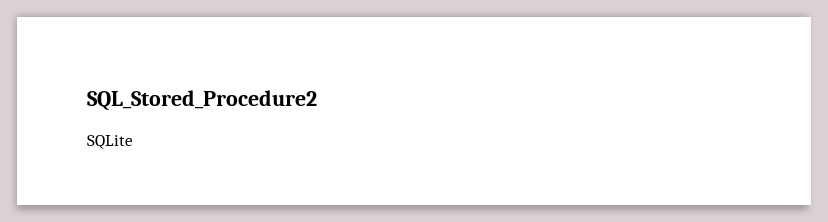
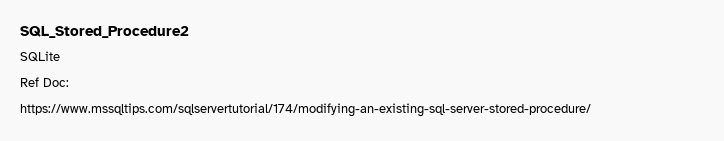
(133, 142) none -> [20,77,69,87] [20,103,591,117] // Ref Doc: // https://www.mssqltips.com/sqlservertutorial/174/modifying-an-existing-sql-server-stored-procedure/

